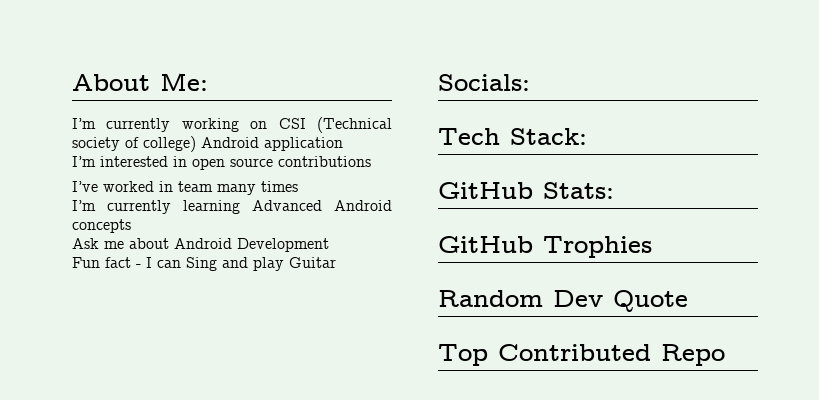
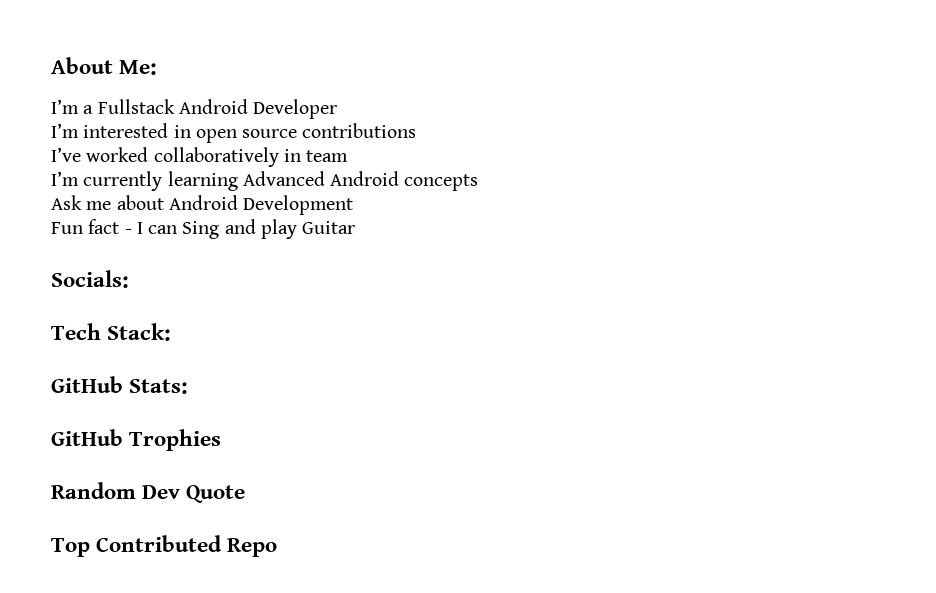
[106,117,392,133] [72,136,343,152] currently working on CSI (Technical society of college) Android application -> [83,99,338,119] a Fullstack Android Developer
(154, 186) none -> [153,147,279,167] collaboratively
[217,181,298,195] many times -> (349, 156) none

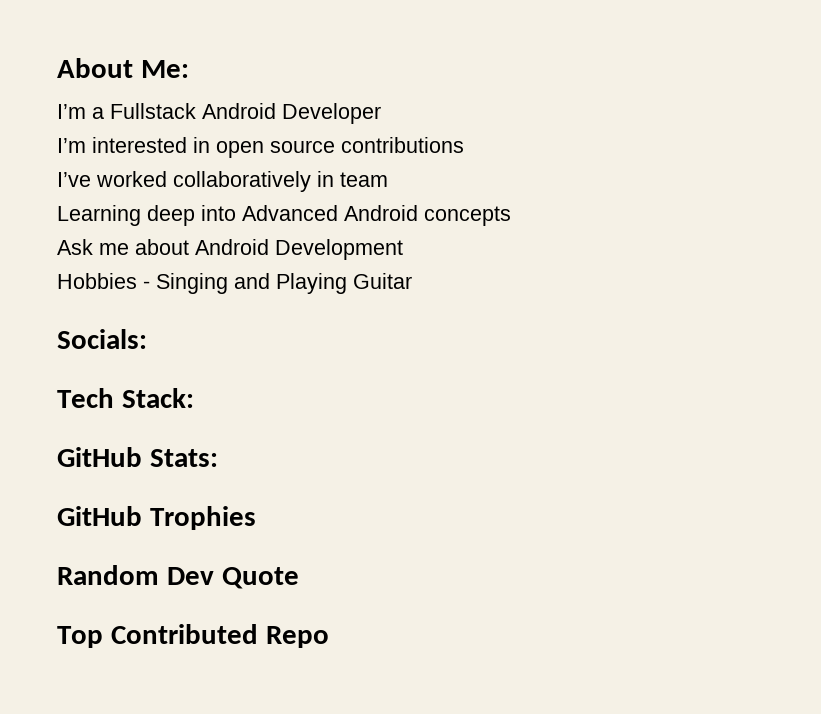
[51,171,238,191] I’m currently learning -> [57,205,236,226] Learning deep into
[51,219,297,239] Fun fact - I can Sing and play -> [57,273,347,294] Hobbies - Singing and Playing

